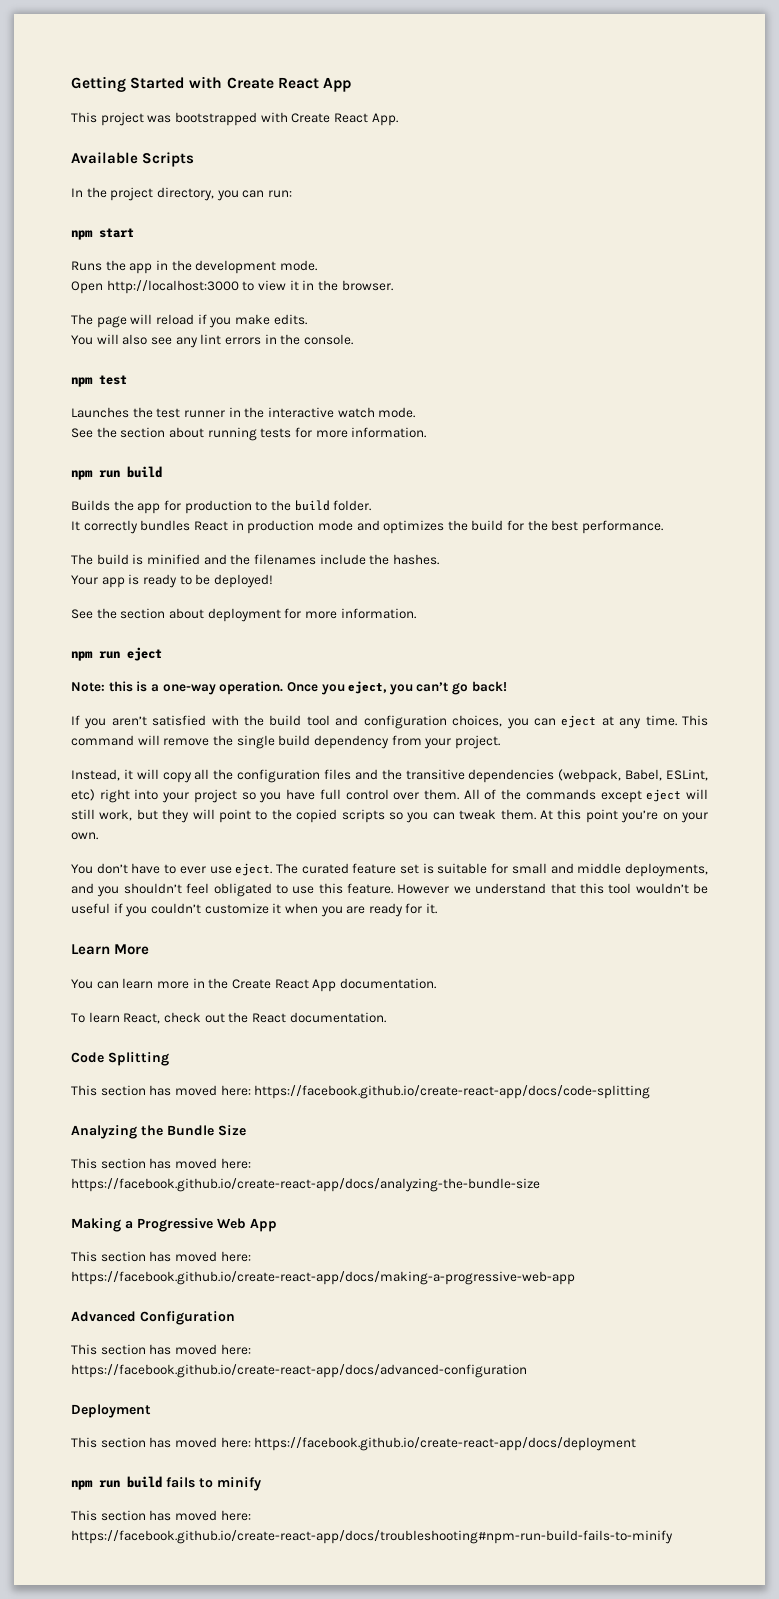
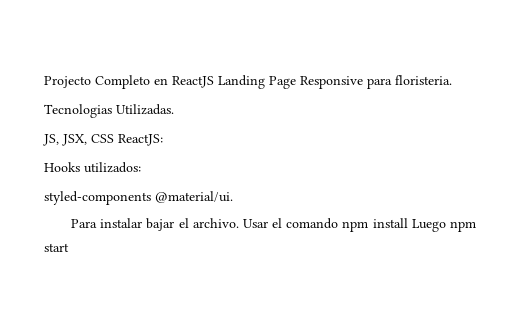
[71,76,351,92] [71,112,398,126] [71,152,195,167] [71,187,292,201] [71,228,134,240] [71,260,317,274] [71,280,393,294] [71,314,307,328] [71,334,353,348] [71,375,127,387] [71,407,416,418] [71,427,427,441] [71,466,162,480] [71,500,372,514] [71,520,664,534] [71,554,439,565] [71,574,273,588] [71,608,416,622] [71,647,162,661] [71,681,507,695] [71,715,708,729] [71,735,500,749] [71,769,708,783] [71,789,708,803] [71,809,708,823] [71,832,98,840] [71,863,708,877] [71,883,708,897] [71,903,438,917] [71,944,150,955] [71,978,436,992] [71,1012,386,1024] [71,1052,169,1066] [71,1085,651,1099] [71,1125,246,1139] [71,1158,251,1169] [71,1178,540,1192] [71,1218,277,1232] [71,1251,251,1262] [71,1271,575,1285] [71,1311,235,1325] [71,1344,251,1355] [71,1364,527,1378] [71,1404,151,1418] [71,1437,637,1451] [71,1476,261,1491] [71,1510,251,1521] [71,1530,673,1544] Getting Started with Create React App // This project was bootstrapped with Create React App. // Available Scripts // In the project directory, you can run: // npm start // Runs the app in the development mode. // Open http://localhost:3000 to view it in the browser. // The page will reload if you make edits. // You will also see any lint errors in the console. // npm test // Launches the test runner in the interactive watch mode. // See the section about running tests for more information. // npm run build // Builds the app for production to the build folder. // It correctly bundles React in production mode and optimizes the build for the best performance. // The build is minified and the filenames include the hashes. // Your app is ready to be deployed! // See the section about deployment for more information. // npm run eject // Note: this is a one-way operation. Once you eject, you can’t go back! // If you aren’t satisfied with the build tool and configuration choices, you can eject at any time. This command will remove the single build dependency from your project. // Instead, it will copy all the configuration files and the transitive dependencies (webpack, Babel, ESLint, etc) right into your project so you have full control over them. All of the commands except eject will still work, but they will point to the copied scripts so you can tweak them. At this point you’re on your own. // You don’t have to ever use eject. The curated feature set is suitable for small and middle deployments, and you shouldn’t feel obligated to use this feature. However we understand that this tool wouldn’t be useful if you couldn’t customize it when you are ready for it. // Learn More // You can learn more in the Create React App documentation. // To learn React, check out the React documentation. // Code Splitting // This section has moved here: https://facebook.github.io/create-react-app/docs/code-splitting // Analyzing the Bundle Size // This section has moved here: https://facebook.github.io/create-react-app/docs/analyzing-the-bundle-size // Making a Progressive Web App // This section has moved here: https://facebook.github.io/create-react-app/docs/making-a-progressive-web-app // Advanced Configuration // This section has moved here: https://facebook.github.io/create-react-app/docs/advanced-configuration // Deployment // This section has moved here: https://facebook.github.io/create-react-app/docs/deployment // npm run build fails to minify // This section has moved here: https://facebook.github.io/create-react-app/docs/troubleshooting#npm-run-build-fails-to-minify -> [44,75,452,89] [44,104,174,118] [43,134,163,146] [44,162,141,173] [44,191,233,205] [70,218,476,232] [44,243,69,252] Projecto Completo en ReactJS Landing Page Responsive para floristeria. // Tecnologias Utilizadas. // JS, JSX, CSS ReactJS: // Hooks utilizados: // styled-components @material/ui. // Para instalar bajar el archivo. Usar el comando npm install Luego npm start

